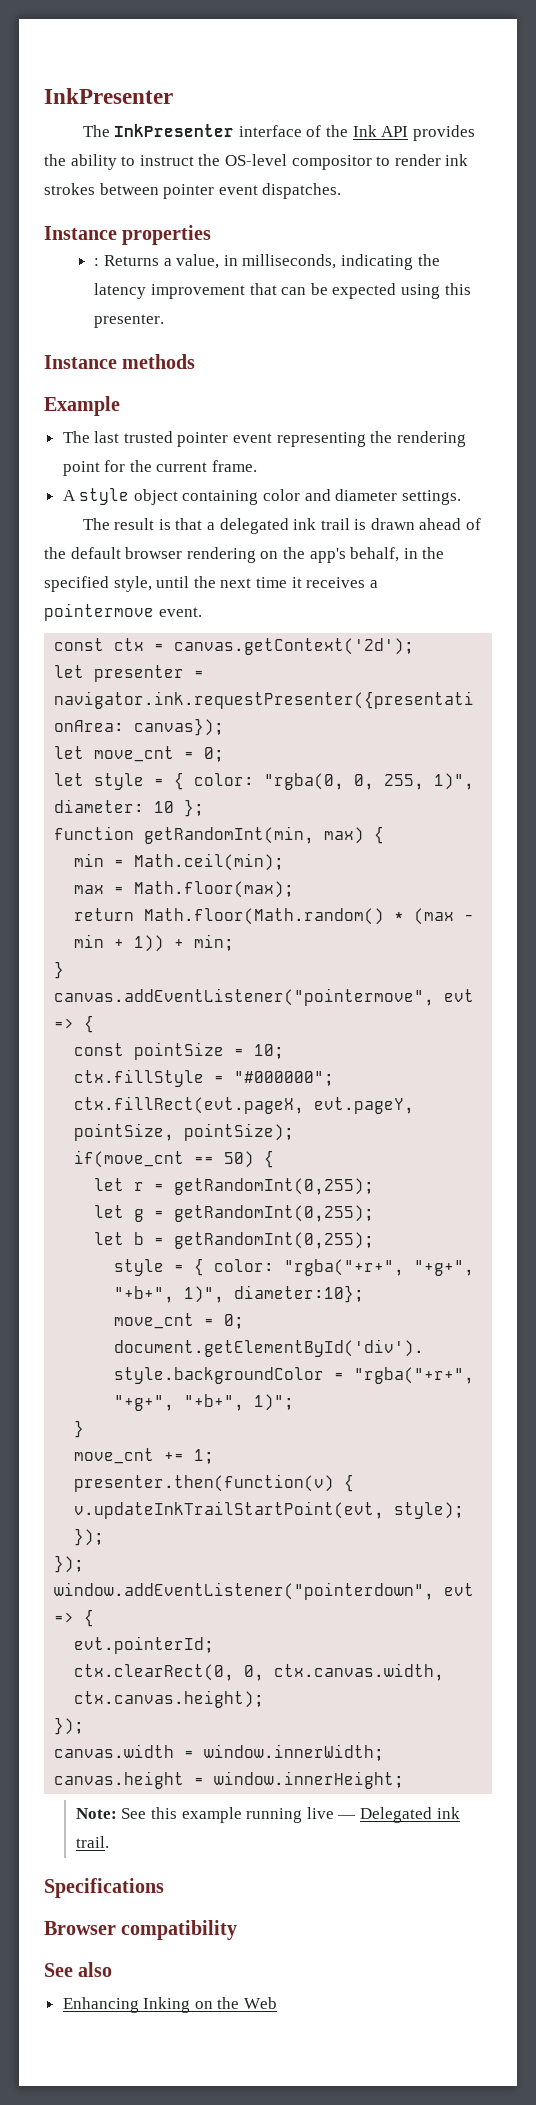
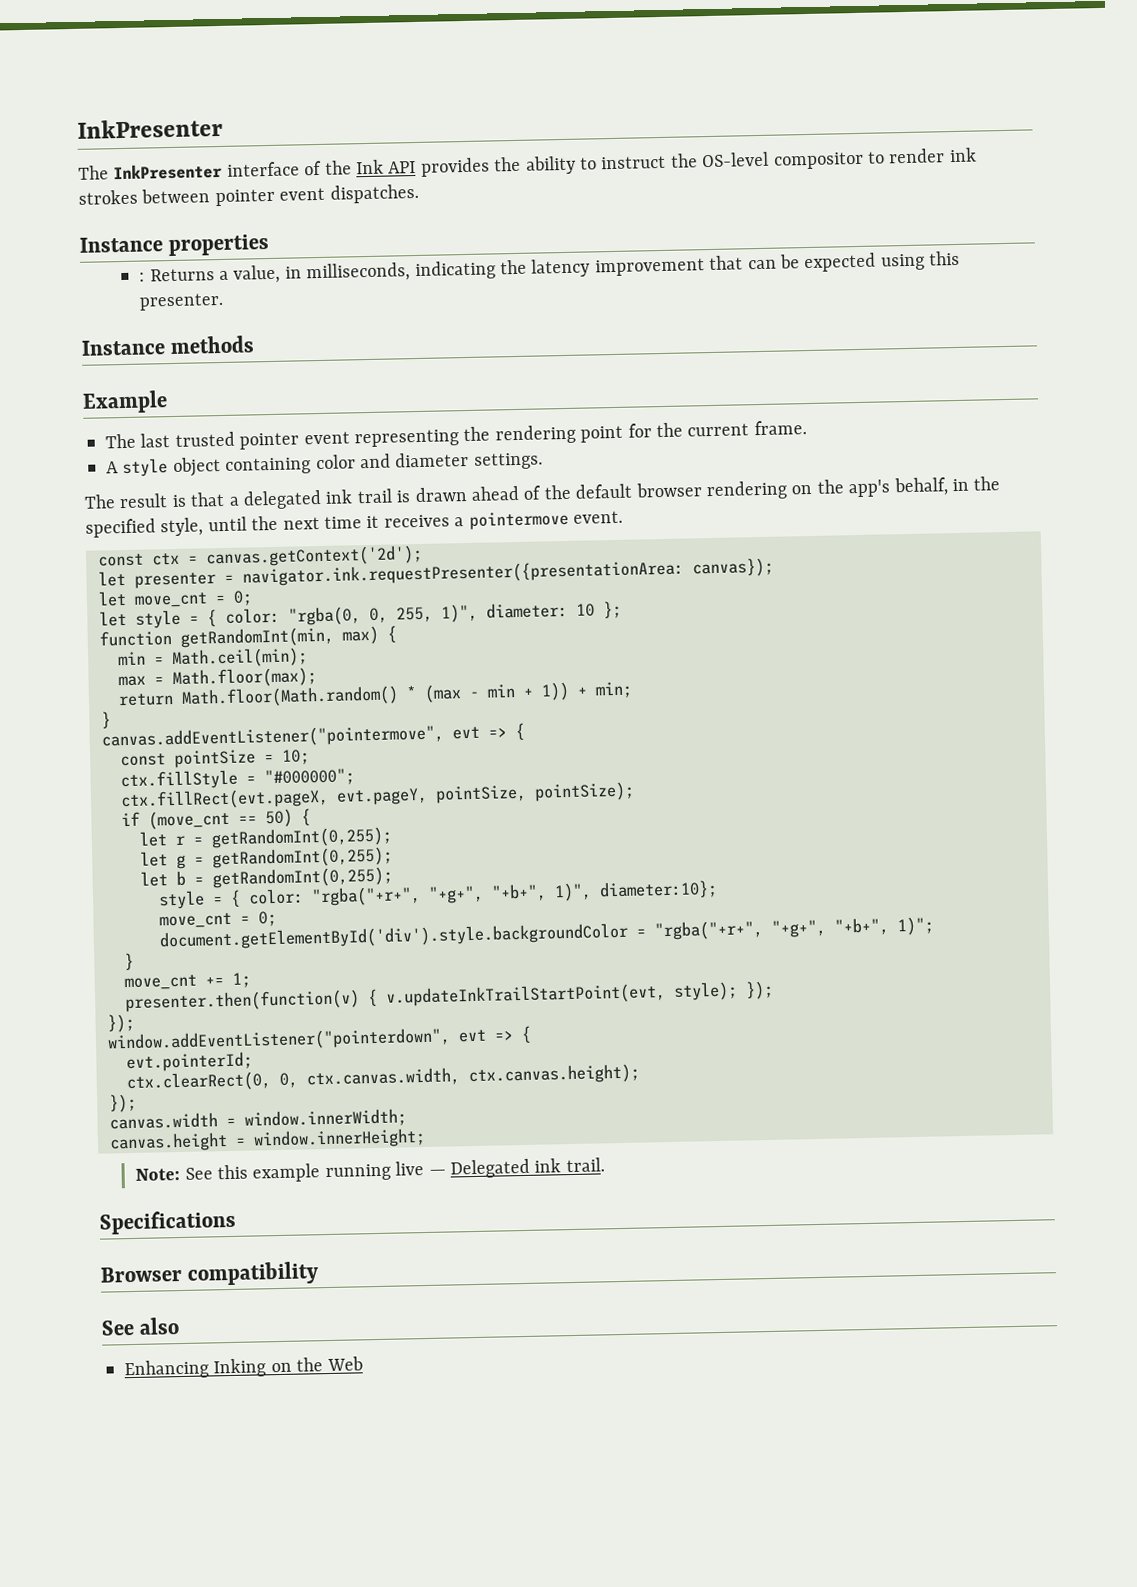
[74,1150,185,1168] if(move_cnt -> [121,809,230,830] if (move_cnt

